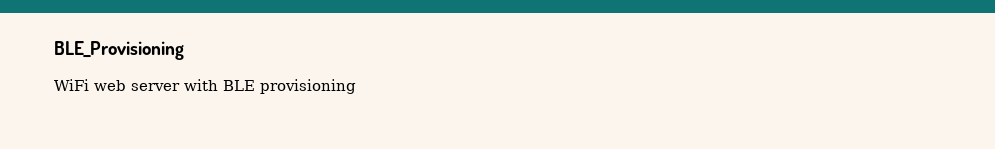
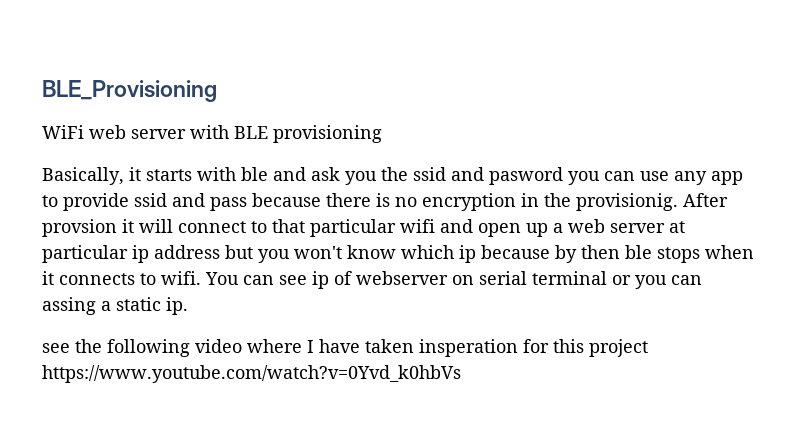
(356, 86) none -> [42,167,743,185] [42,193,728,211] [42,219,685,237] [42,245,754,263] [42,271,702,289] [42,297,188,315] [42,339,648,357] [42,365,461,383] // Basically, it starts with ble and ask you the ssid and pasword you can use any app to provide ssid and pass because there is no encryption in the provisionig. After provsion it will connect to that particular wifi and open up a web server at particular ip address but you won't know which ip because by then ble stops when it connects to wifi. You can see ip of webserver on serial terminal or you can assing a static ip. // see the following video where I have taken insperation for this project https://www.youtube.com/watch?v=0Yvd_k0hbVs

